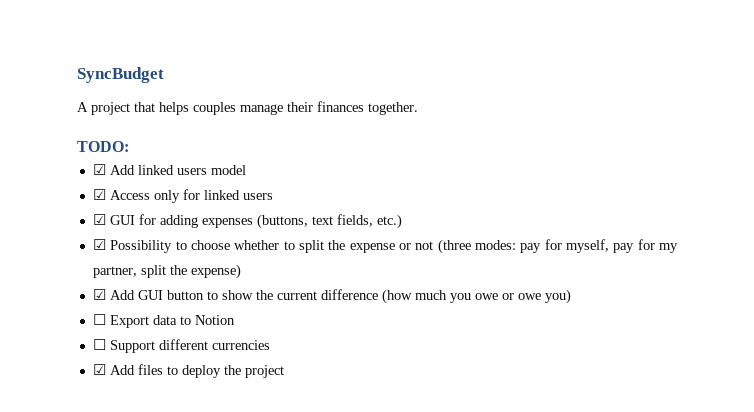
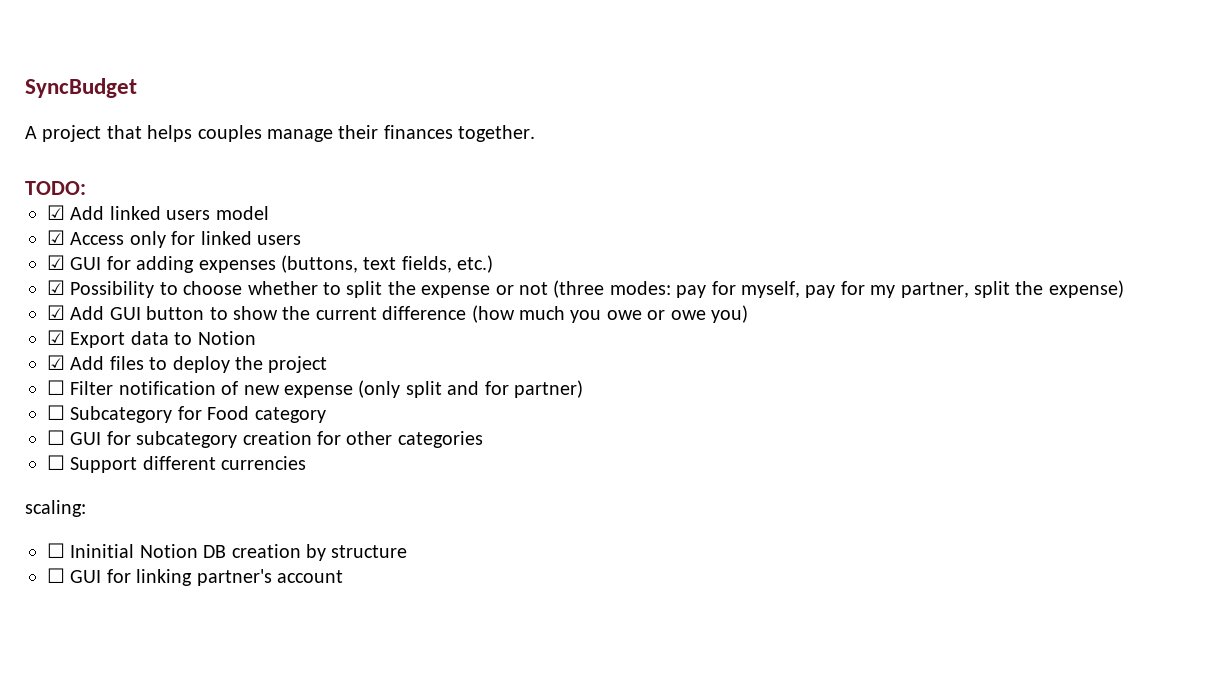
[92,314,106,325] ☐ -> [47,330,65,345] ☑
[92,339,270,353] // ☐ Support different currencies -> (256, 338) none
(284, 371) none -> [47,380,583,398] [47,405,326,423] [47,430,483,448] [47,455,307,473] [25,500,86,517] [47,543,408,561] [47,568,343,586] // ☐ Filter notification of new expense (only split and for partner) // ☐ Subcategory for Food category // ☐ GUI for subcategory creation for other categories // ☐ Support different currencies // scaling: // ☐ Ininitial Notion DB creation by structure // ☐ GUI for linking partner's account

